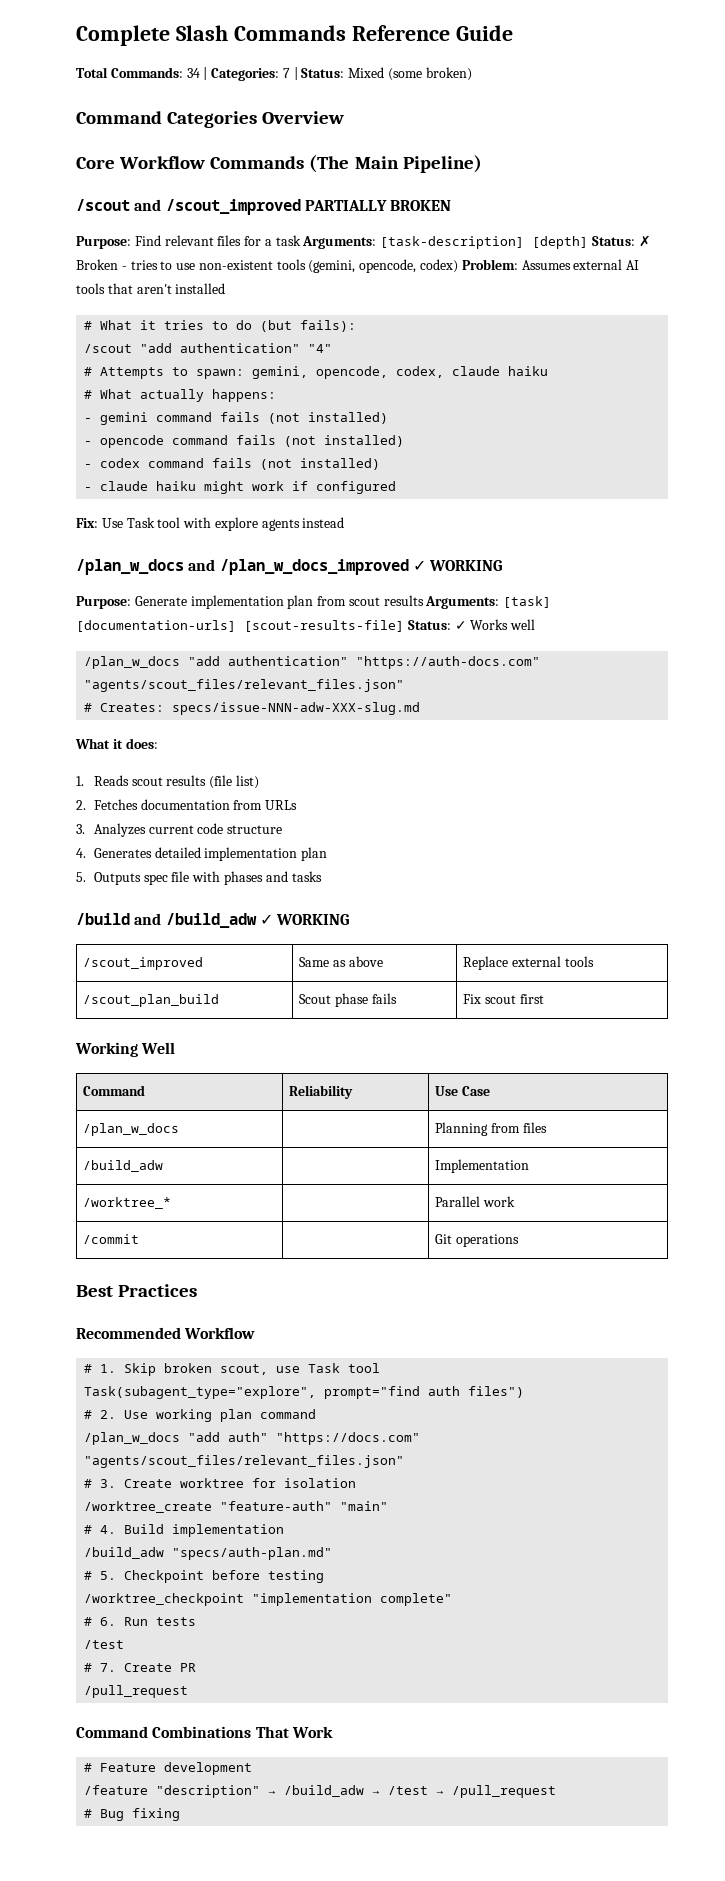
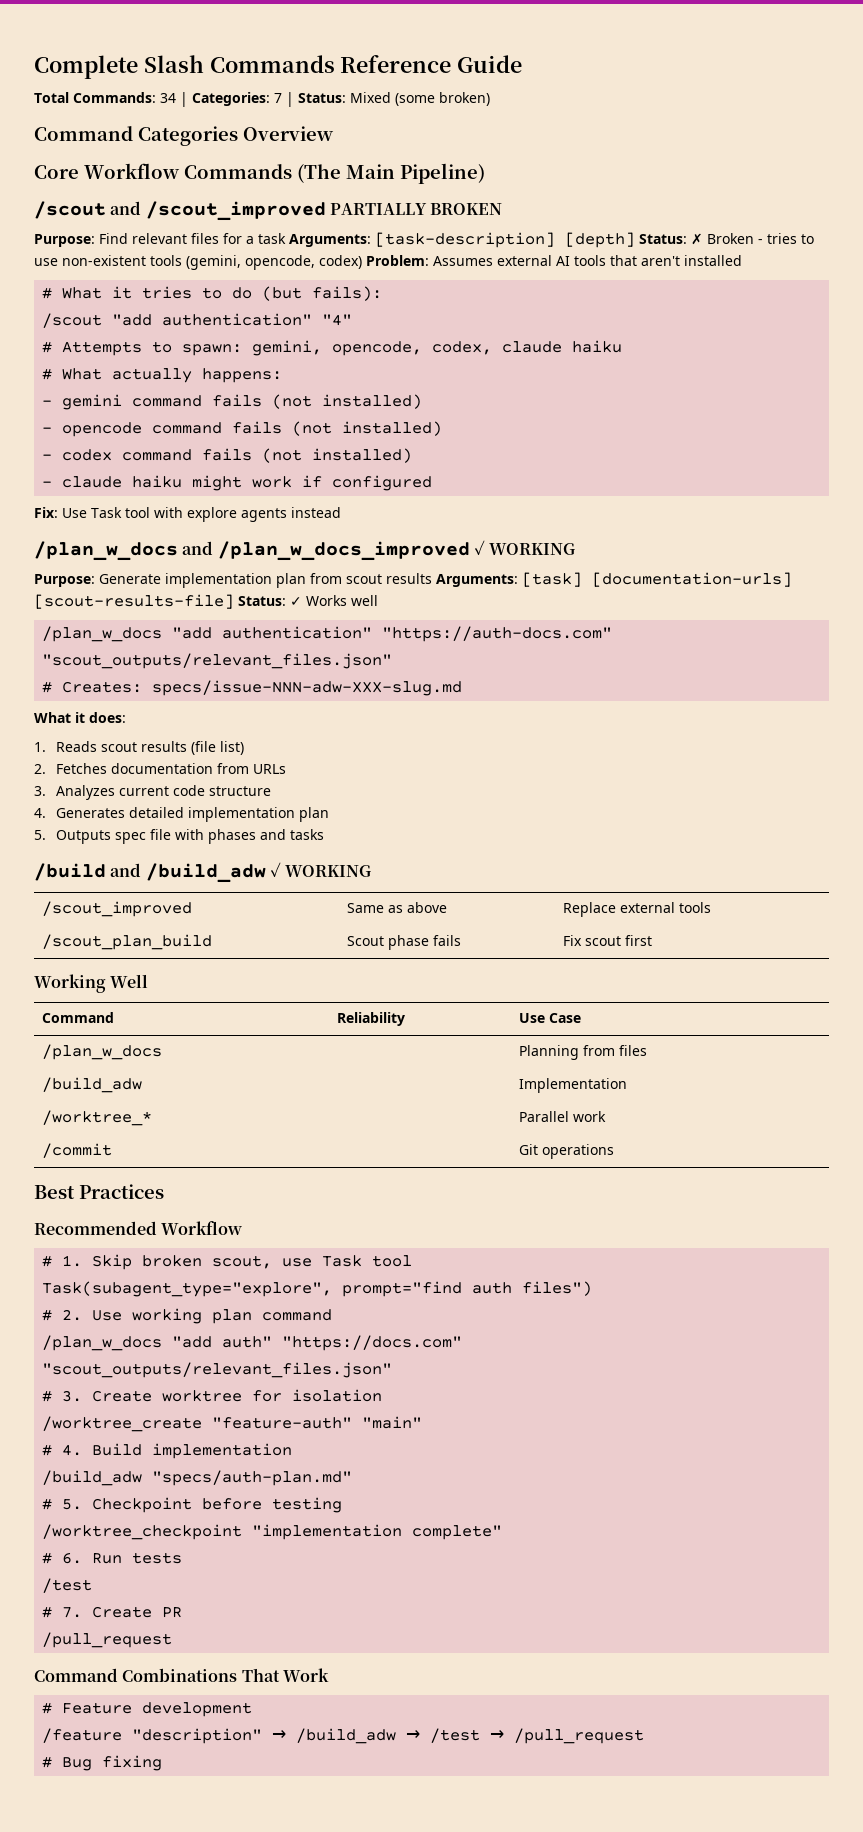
[84,679,405,692] "agents/scout_files/relevant_files.json" -> [42,653,393,669] "scout_outputs/relevant_files.json"
[84,1455,405,1468] "agents/scout_files/relevant_files.json" -> [42,1362,393,1378] "scout_outputs/relevant_files.json"

